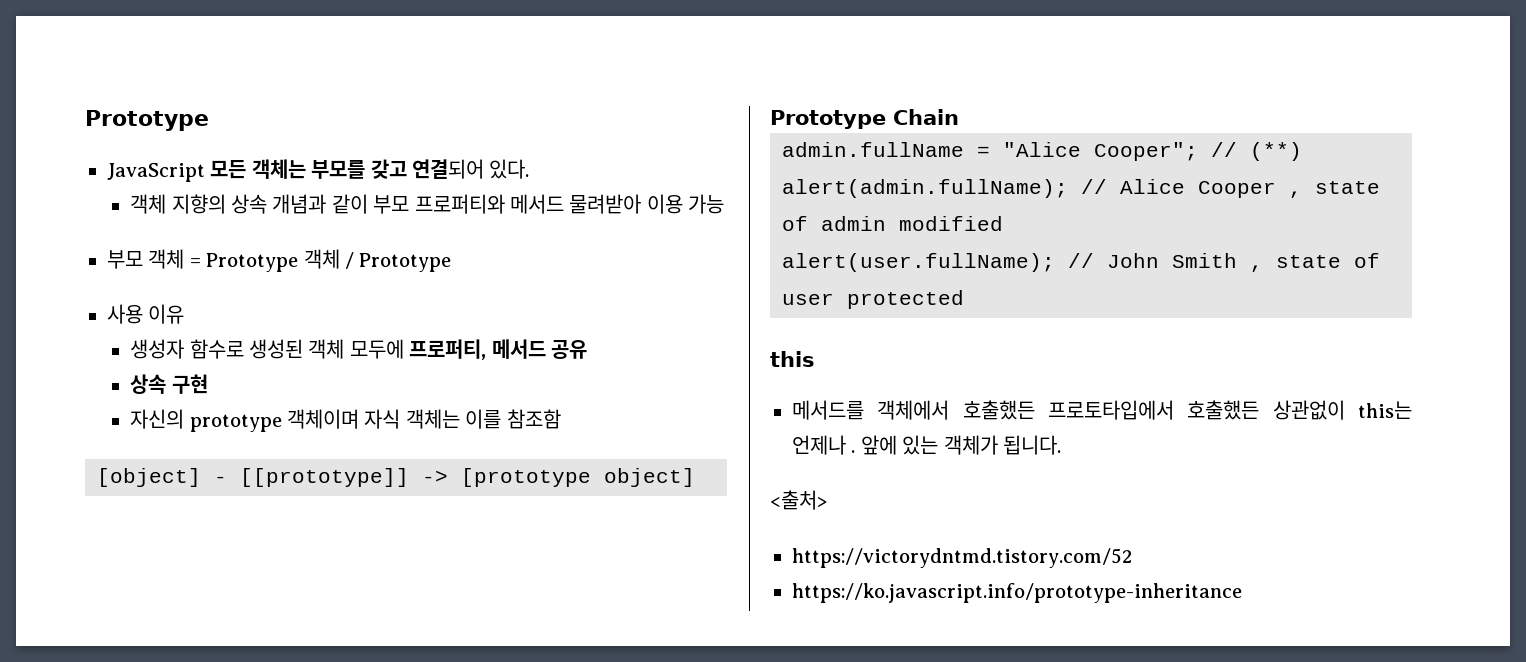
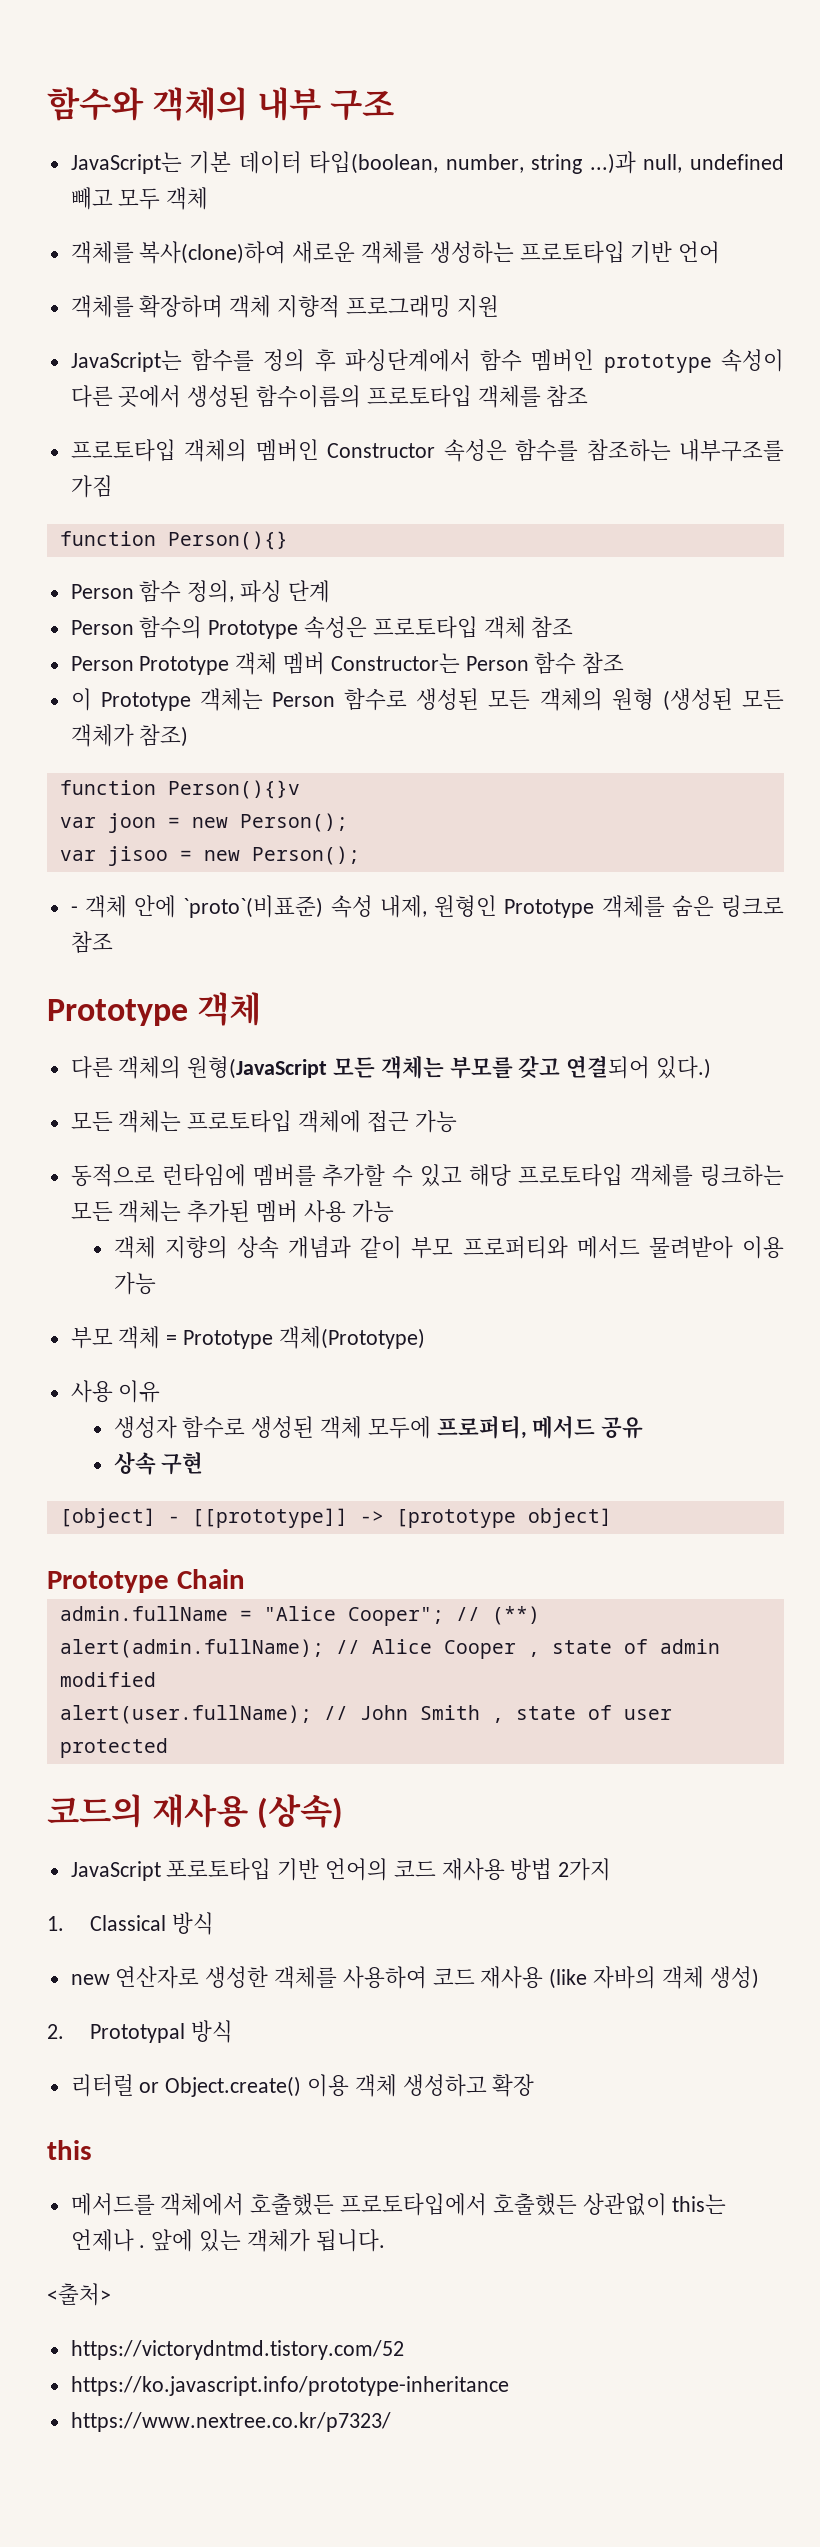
[85,110,209,131] [107,163,205,182] Prototype // JavaScript -> [47,87,395,121] [70,151,785,174] [70,187,209,210] [70,241,721,264] [70,295,499,318] [70,349,784,373] [70,385,589,408] [70,439,784,462] [70,475,113,498] [59,531,288,550] [70,580,330,603] [70,616,574,639] [70,652,625,675] [70,688,784,711] [70,724,189,747] [59,780,300,799] [59,813,348,833] [59,846,360,866] [70,895,785,918] [70,931,113,953] [47,992,262,1026] [70,1056,328,1079] 함수와 객체의 내부 구조 // JavaScript는 기본 데이터 타입(boolean, number, string ...)과 null, undefined 빼고 모두 객체 // 객체를 복사(clone)하여 새로운 객체를 생성하는 프로토타입 기반 언어 // 객체를 확장하며 객체 지향적 프로그래밍 지원 // JavaScript는 함수를 정의 후 파싱단계에서 함수 멤버인 prototype 속성이 다른 곳에서 생성된 함수이름의 프로토타입 객체를 참조 // 프로토타입 객체의 멤버인 Constructor 속성은 함수를 참조하는 내부구조를 가짐 // function Person(){} // Person 함수 정의, 파싱 단계 // Person 함수의 Prototype 속성은 프로토타입 객체 참조 // Person Prototype 객체 멤버 Constructor는 Person 함수 참조 // 이 Prototype 객체는 Person 함수로 생성된 모든 객체의 원형 (생성된 모든 객체가 참조) // function Person(){}v // var joon = new Person(); // var jisoo = new Person(); // - 객체 안에 `proto`(비표준) 속성 내제, 원형인 Prototype 객체를 숨은 링크로 참조 // Prototype 객체 // 다른 객체의 원형(JavaScript
[489,159,530,179] 있다. -> [656,1056,712,1079] [70,1110,457,1133] [70,1164,785,1187] [70,1200,394,1223] 있다.) // 모든 객체는 프로토타입 객체에 접근 가능 // 동적으로 런타임에 멤버를 추가할 수 있고 해당 프로토타입 객체를 링크하는 모든 객체는 추가된 멤버 사용 가능
[303,249,452,272] 객체 / Prototype -> [278,1326,425,1349] 객체(Prototype)
[130,409,561,432] // 자신의 prototype 객체이며 자식 객체는 이를 참조함 -> (204, 1463) none
(964, 299) none -> [47,1794,344,1829] [70,1858,612,1881] [47,1912,214,1935] [70,1966,759,1989] [47,2020,233,2043] [70,2074,535,2097] // 코드의 재사용 (상속) // JavaScript 포로토타입 기반 언어의 코드 재사용 방법 2가지 // 1. Classical 방식 // new 연산자로 생성한 객체를 사용하여 코드 재사용 (like 자바의 객체 생성) // 2. Prototypal 방식 // 리터럴 or Object.create() 이용 객체 생성하고 확장
(1242, 593) none -> [70,2412,391,2432] // https://www.nextree.co.kr/p7323/

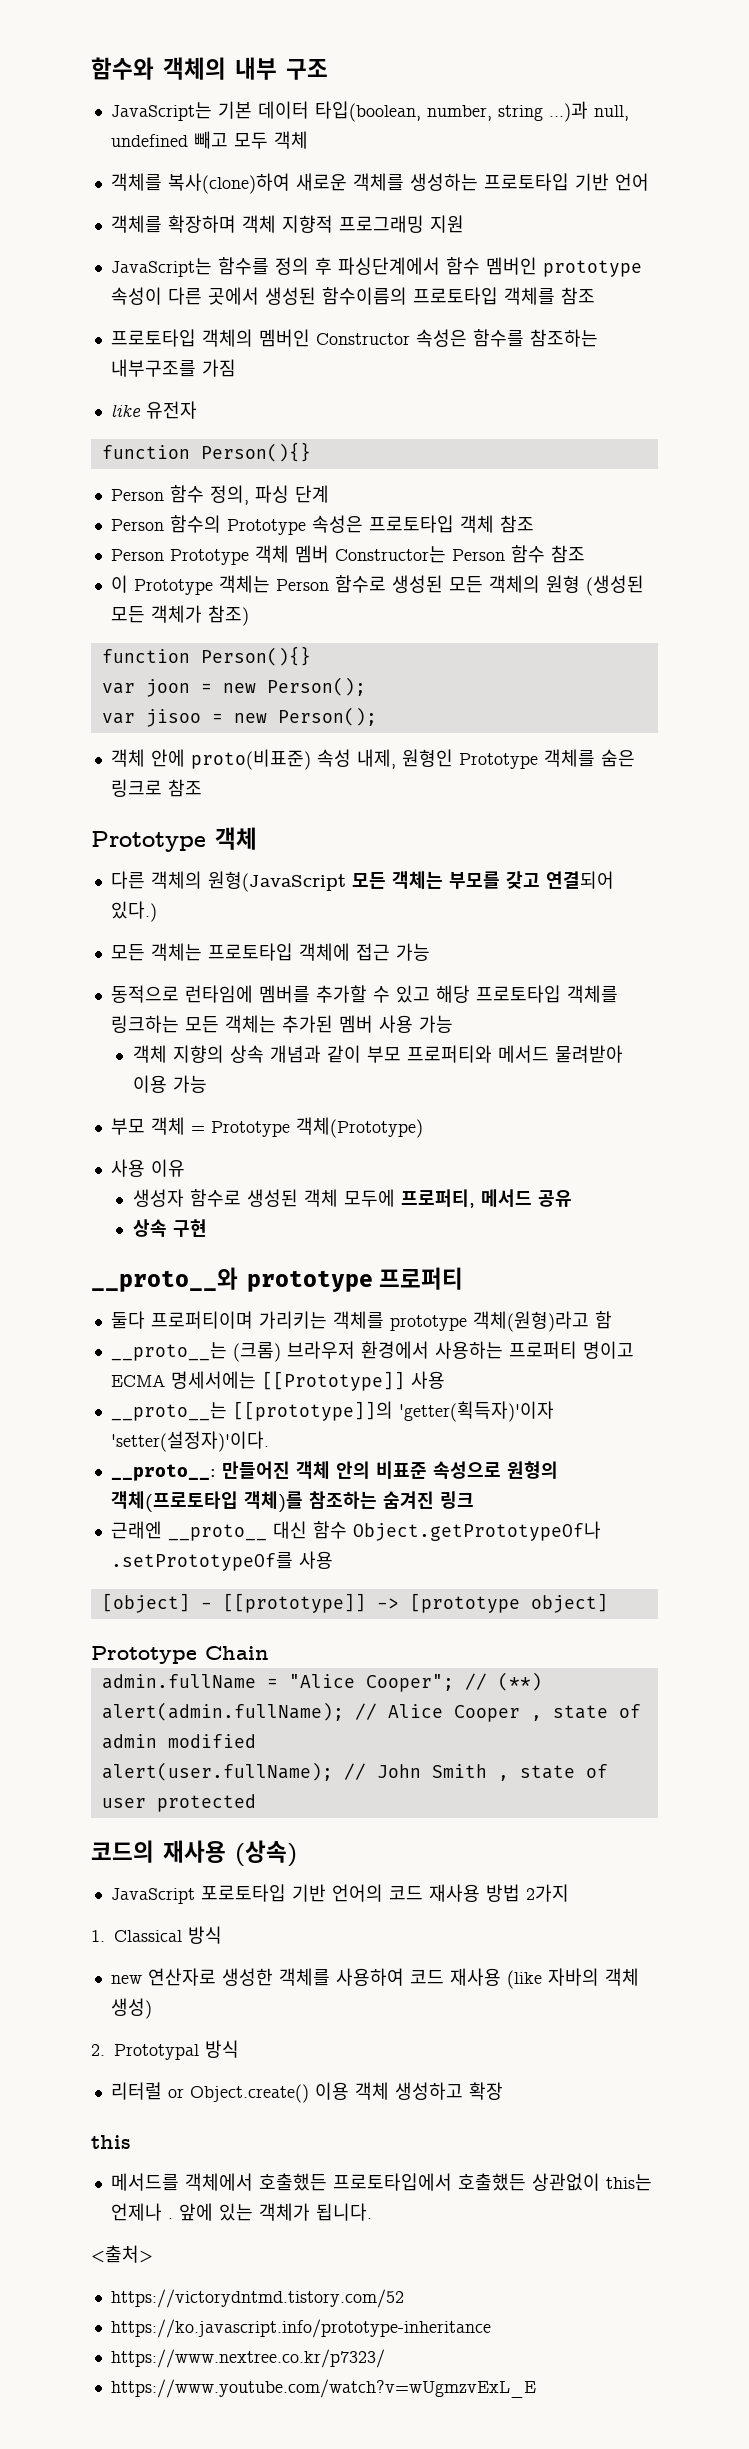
(113, 486) none -> [110,401,197,419] // like 유전자
[167,780,300,799] Person(){}v -> [200,646,311,666] Person(){}
[70,906,78,914] - -> (377, 716) none
[183,895,324,918] `proto`(비표준) -> [190,749,311,770] proto(비표준)
(204, 1463) none -> [91,1267,464,1292] [110,1311,612,1332] [110,1341,634,1362] [110,1371,445,1391] [110,1401,554,1422] [110,1431,269,1452] [110,1461,558,1481] [110,1491,474,1513] [110,1521,601,1541] [110,1551,333,1571] // __proto__와 prototype 프로퍼티 // 둘다 프로퍼티이며 가리키는 객체를 prototype 객체(원형)라고 함 // __proto__는 (크롬) 브라우저 환경에서 사용하는 프로퍼티 명이고 ECMA 명세서에는 [[Prototype]] 사용 // __proto__는 [[prototype]]의 'getter(획득자)'이자 'setter(설정자)'이다. // __proto__: 만들어진 객체 안의 비표준 속성으로 원형의 객체(프로토타입 객체)를 참조하는 숨겨진 링크 // 근래엔 __proto__ 대신 함수 Object.getPrototypeOf나 .setPrototypeOf를 사용
(391, 2422) none -> [110,2379,536,2398] // https://www.youtube.com/watch?v=wUgmzvExL_E

